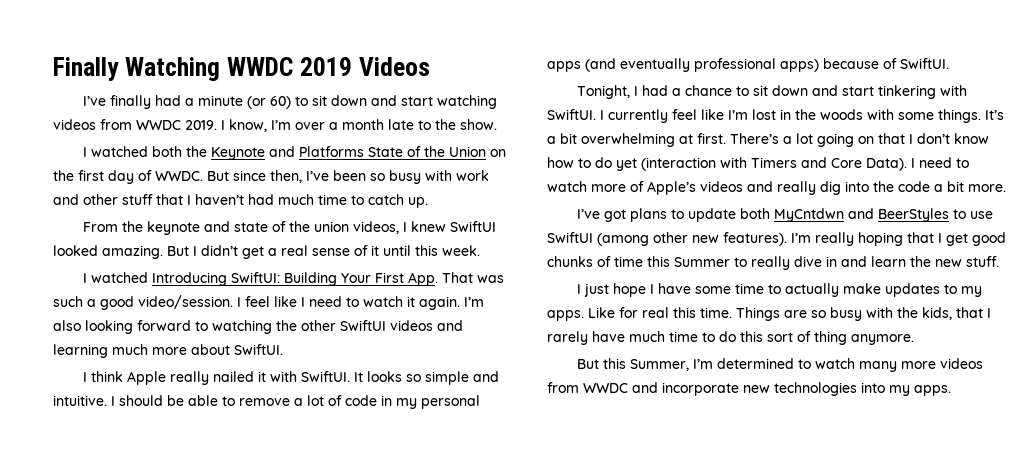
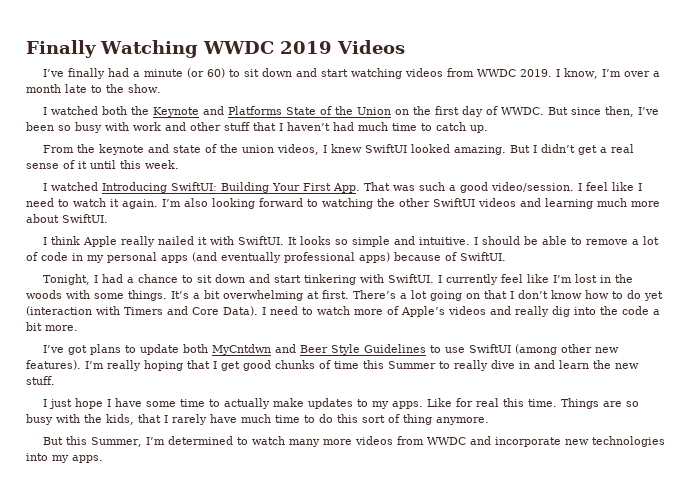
[877,208,949,222] BeerStyles -> [299,344,426,355] Beer Style Guidelines

